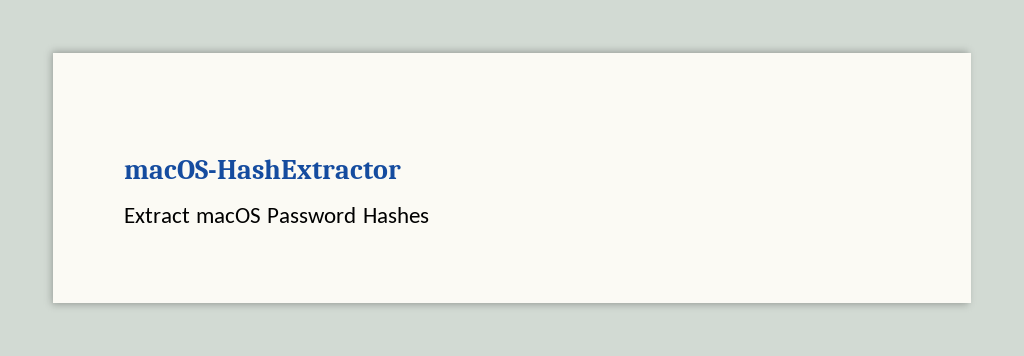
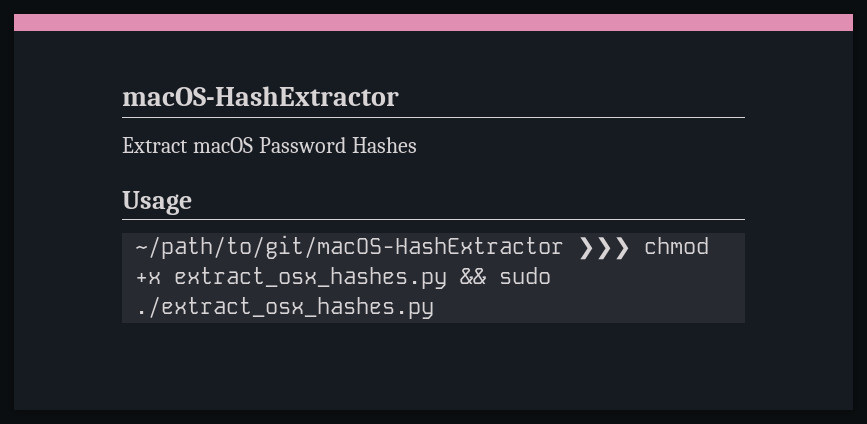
(429, 215) none -> [122,191,192,215] [135,235,710,260] [135,267,552,289] [135,296,435,319] // Usage // ~/path/to/git/macOS-HashExtractor ❯❯❯ chmod +x extract_osx_hashes.py && sudo ./extract_osx_hashes.py

